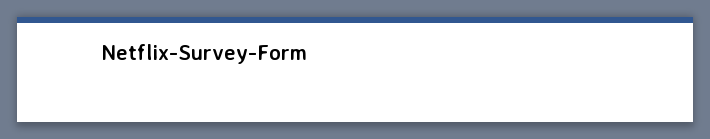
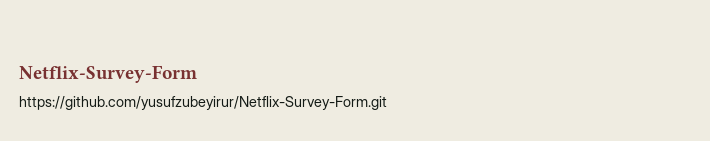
(307, 54) none -> [19,96,387,110] // https://github.com/yusufzubeyirur/Netflix-Survey-Form.git

